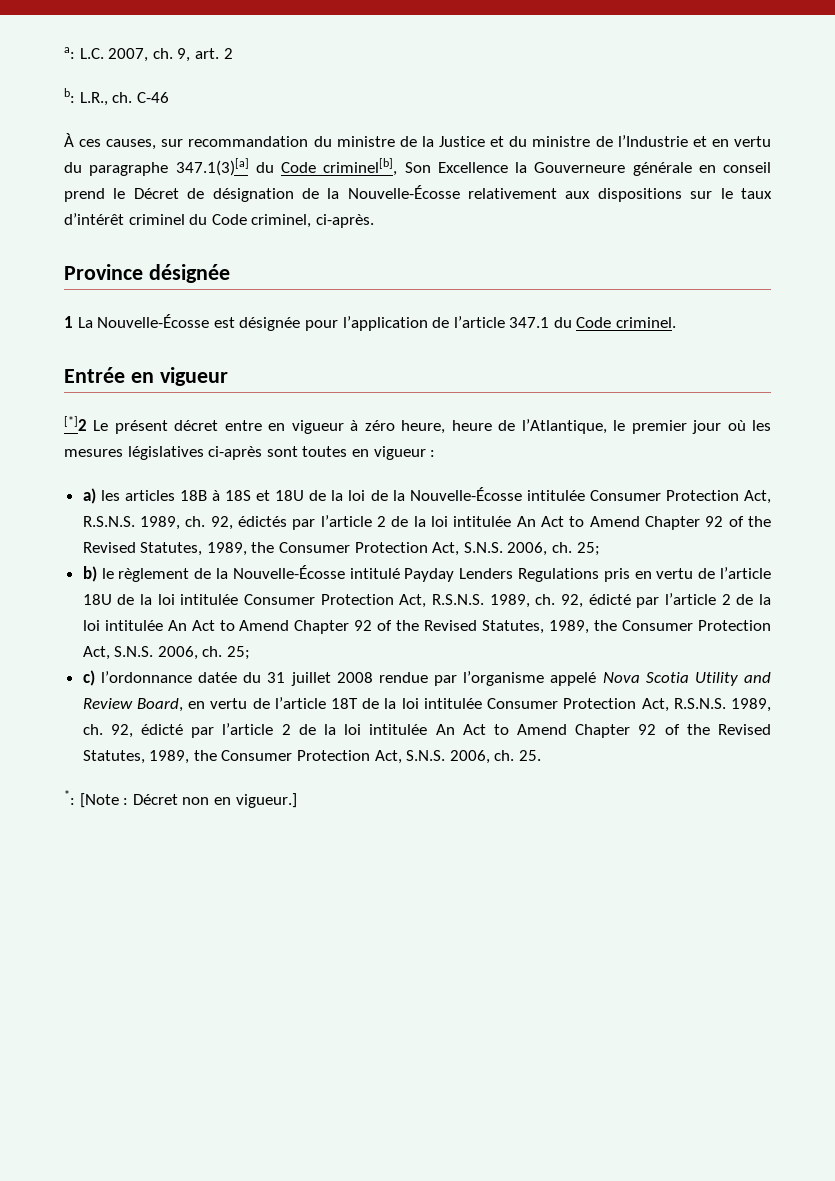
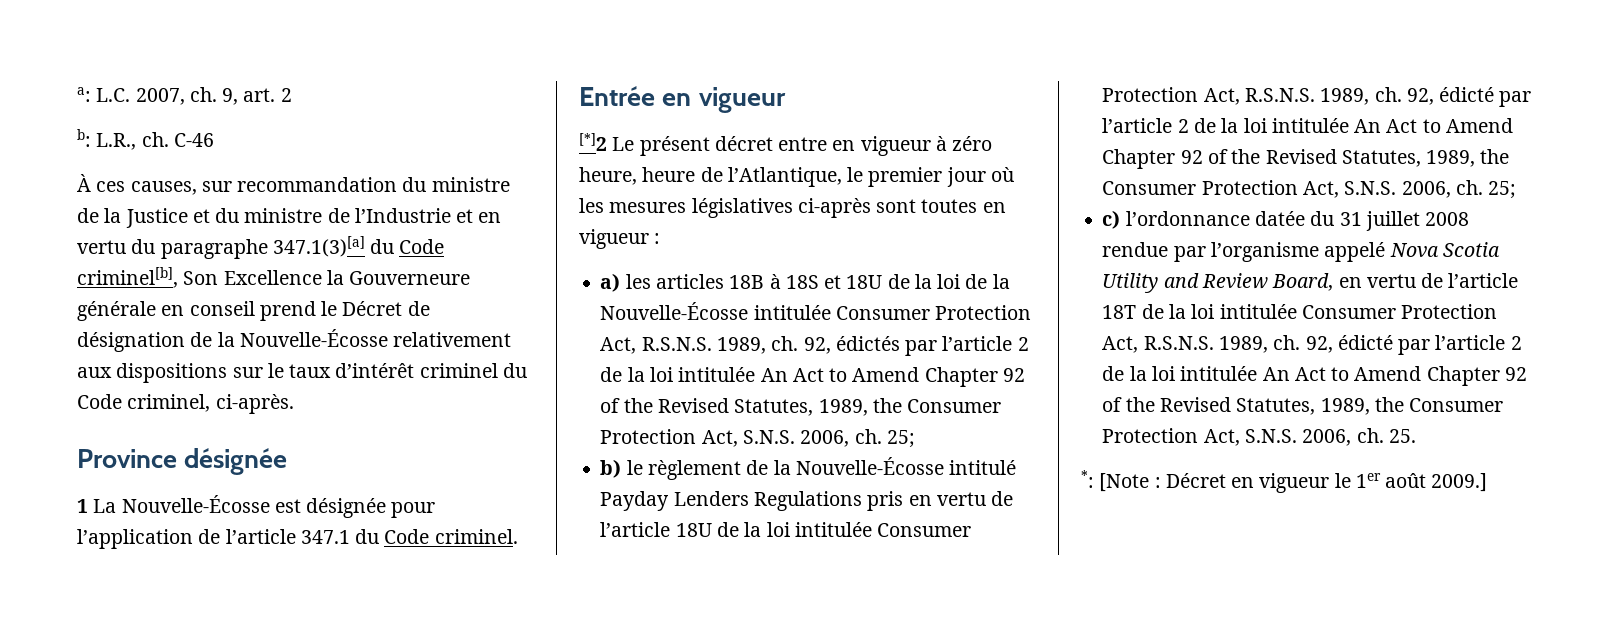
[182,793,297,808] non en vigueur.] -> [1231,473,1488,493] en vigueur le 1er août 2009.]

